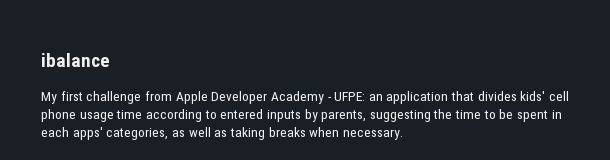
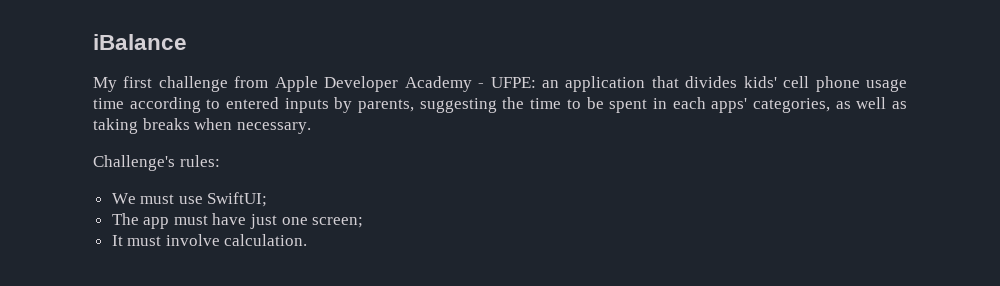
[41,53,110,67] ibalance -> [93,34,187,50] iBalance
(403, 134) none -> [93,155,220,171] [111,192,268,207] [111,213,364,229] [111,234,308,246] // Challenge's rules: // We must use SwiftUI; // The app must have just one screen; // It must involve calculation.

